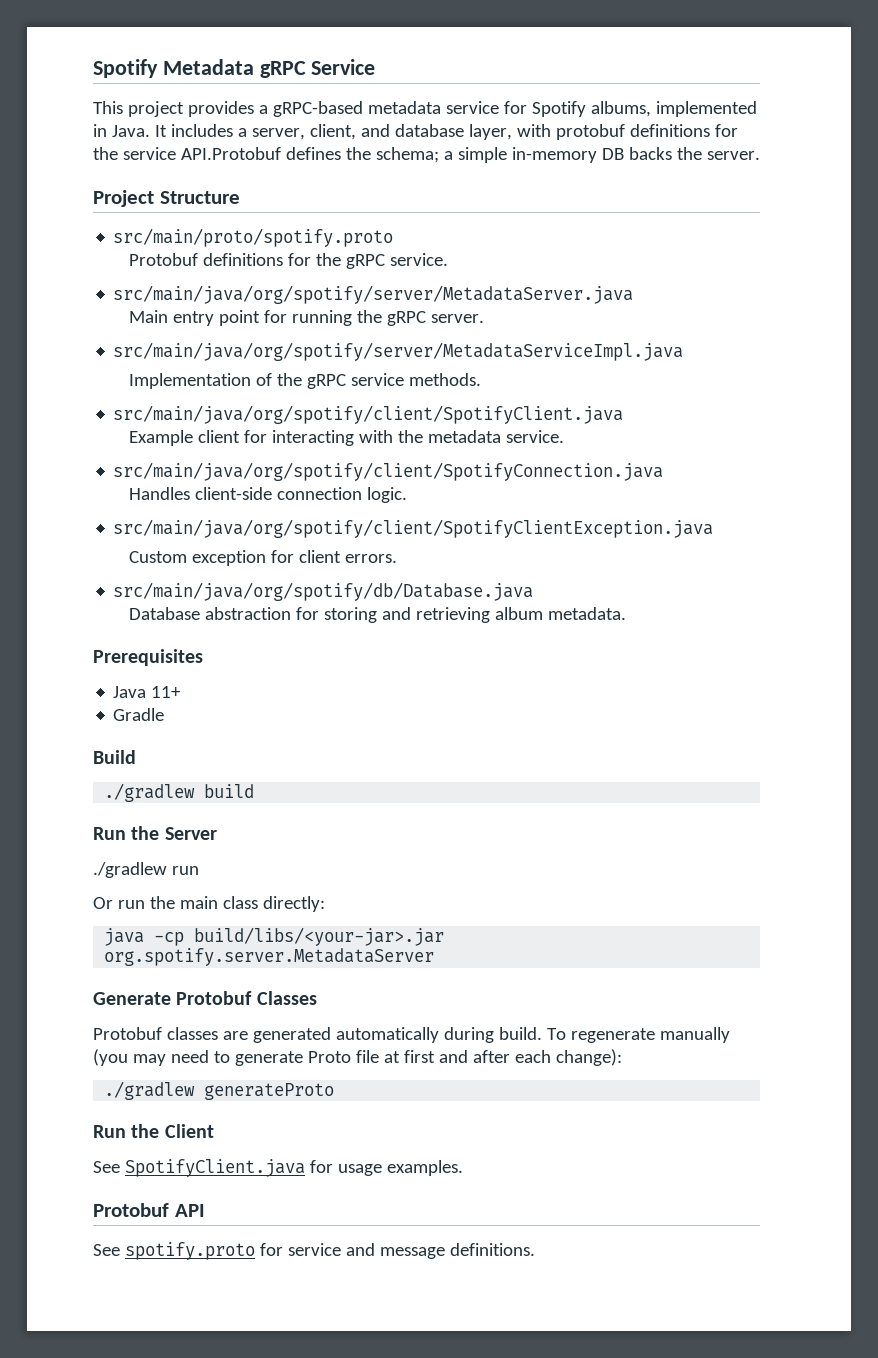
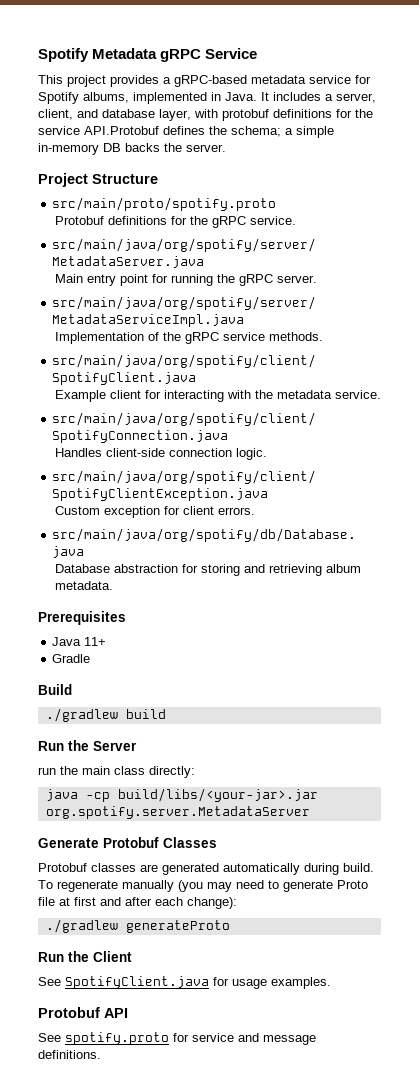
[93,862,199,878] [93,897,113,909] ./gradlew run // Or -> (137, 746) none

